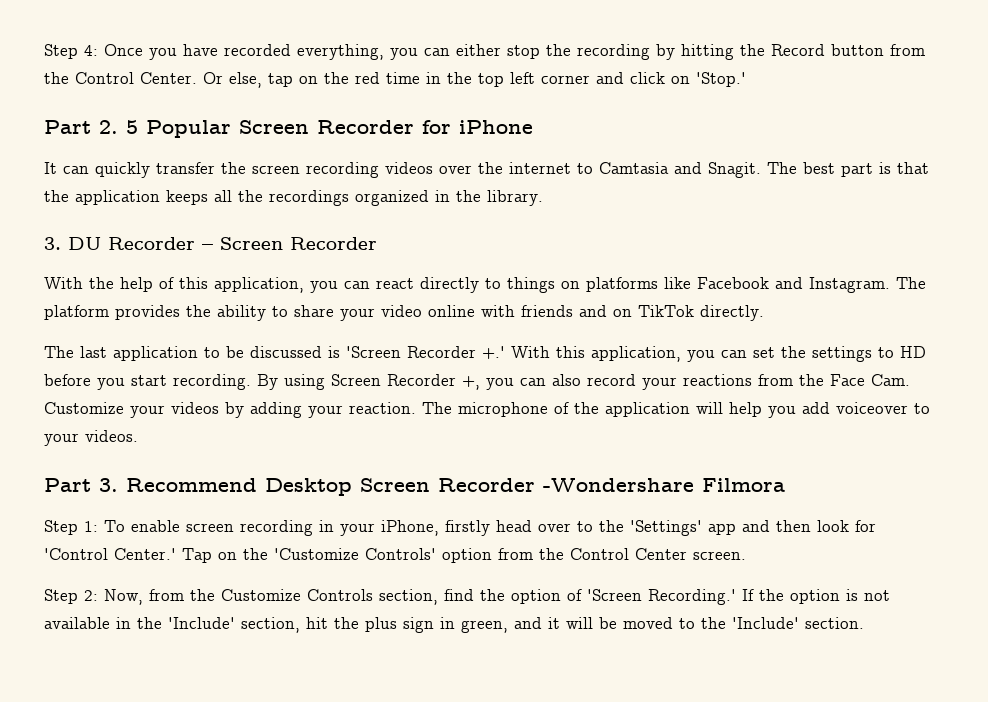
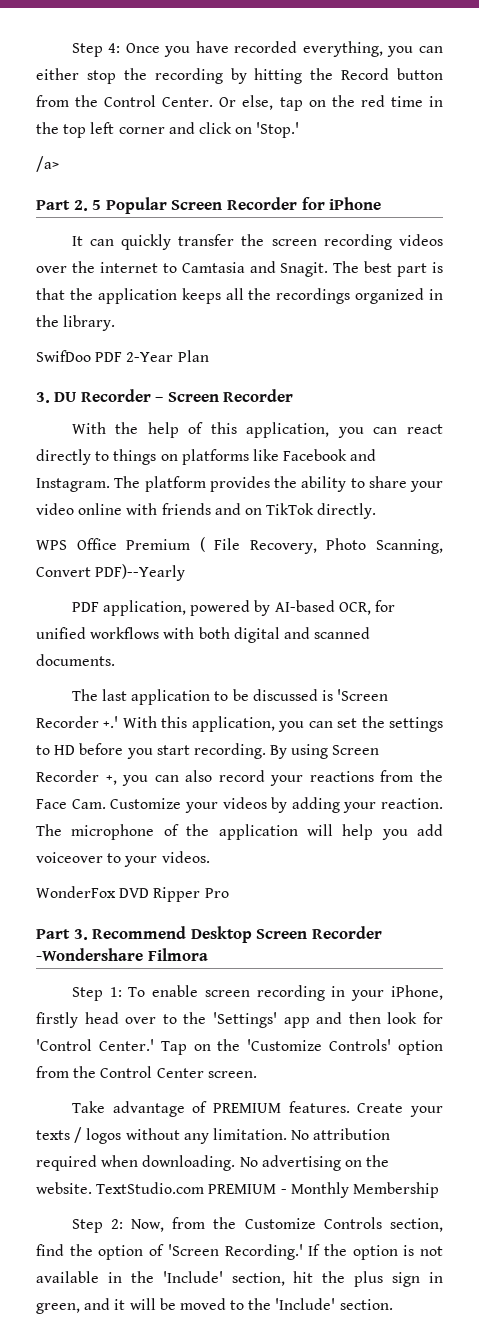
(746, 79) none -> [36,156,59,172] // /a>
(543, 198) none -> [36,350,209,362] // SwifDoo PDF 2-Year Plan
(764, 313) none -> [36,537,443,554] [36,564,186,581] [71,600,395,616] [36,627,371,643] [36,654,115,666] // WPS Office Premium ( File Recovery, Photo Scanning, Convert PDF)--Yearly // PDF application, powered by AI-based OCR, for unified workflows with both digital and scanned documents.
(138, 436) none -> [36,886,229,902] // WonderFox DVD Ripper Pro
(746, 555) none -> [71,1101,443,1117] [36,1127,391,1144] [36,1155,390,1171] [36,1182,439,1198] // Take advantage of PREMIUM features. Create your texts / logos without any limitation. No attribution required when downloading. No advertising on the website. TextStudio.com PREMIUM - Monthly Membership

